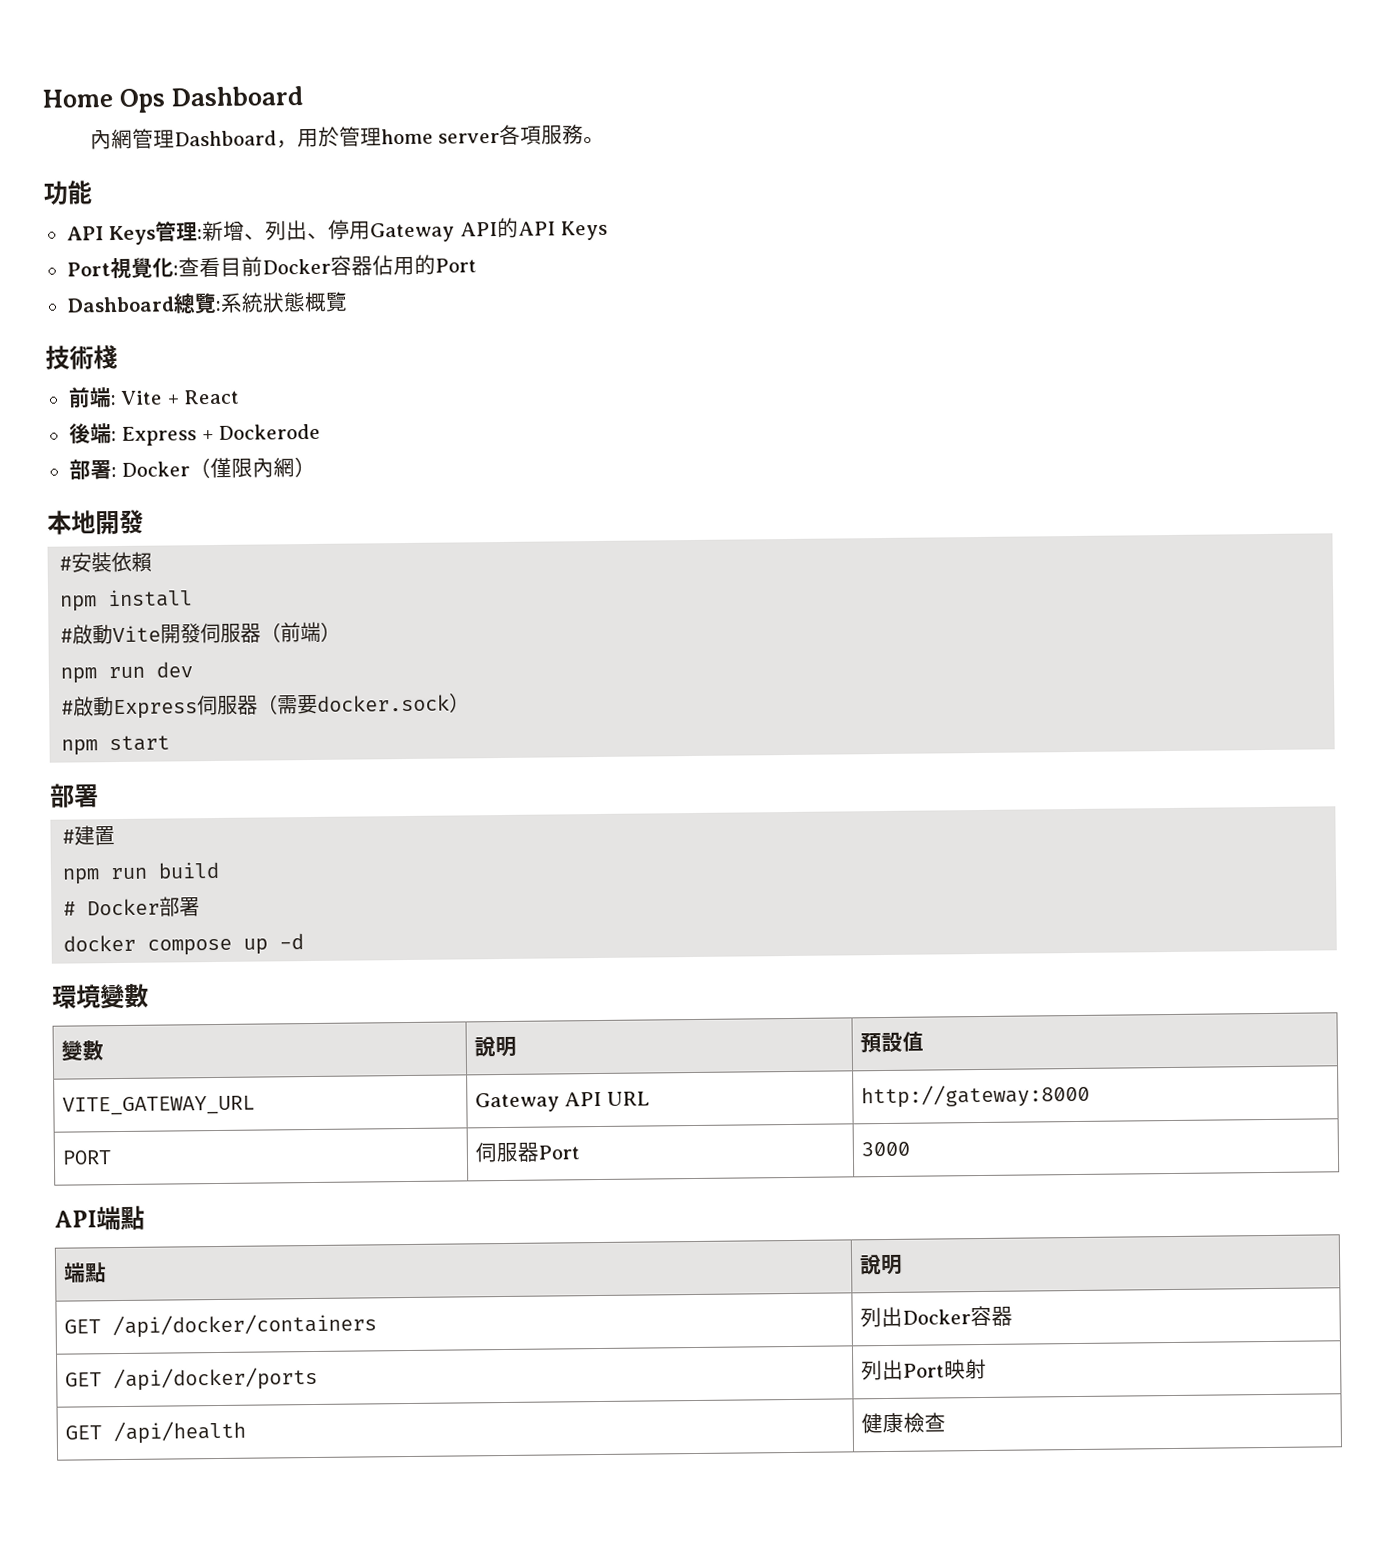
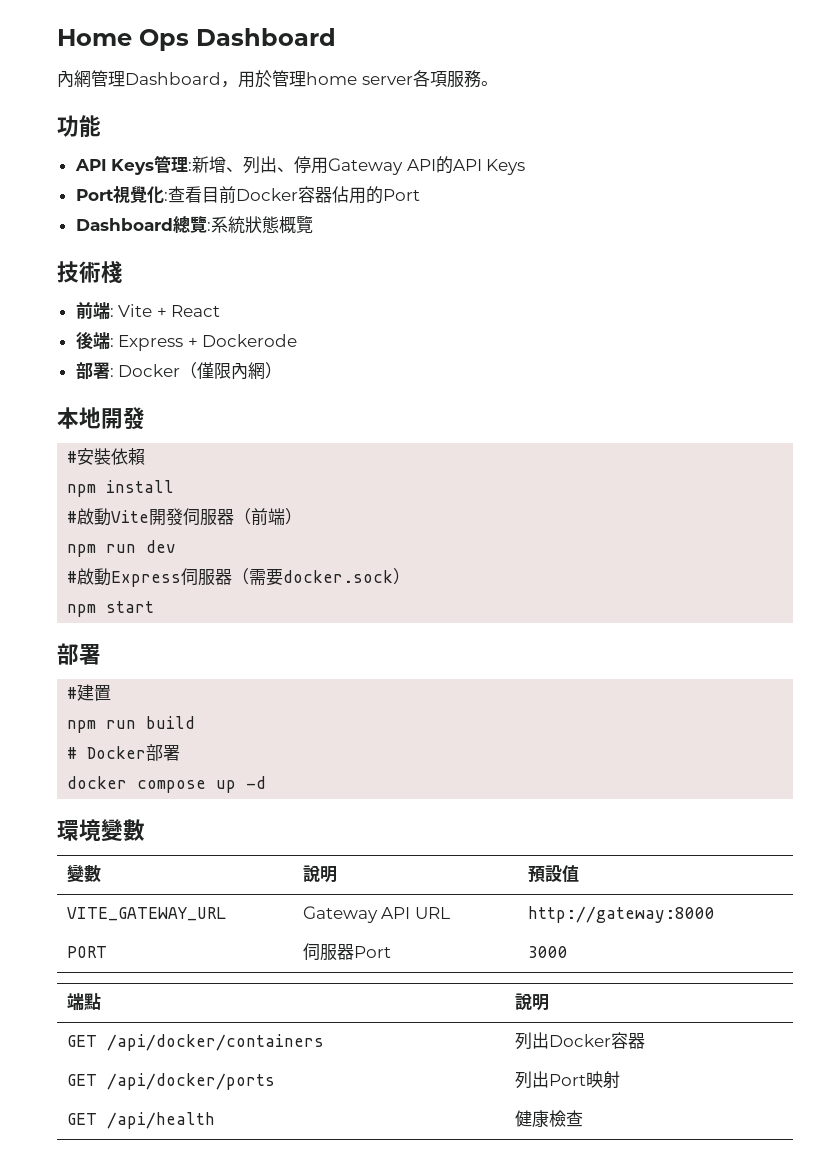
[54,1205,145,1231] // API端點 -> (568, 952) none

